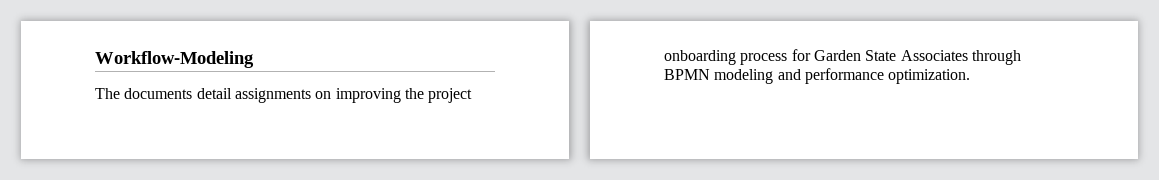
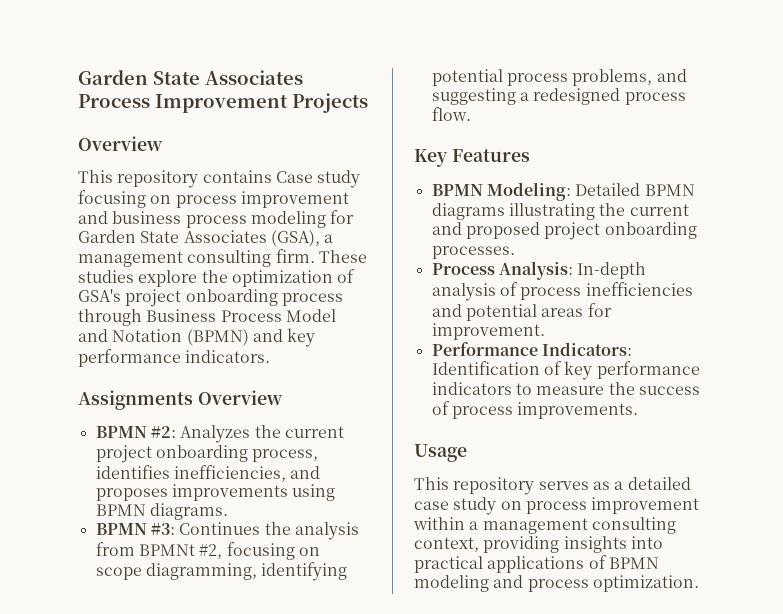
[95,51,254,68] [95,88,473,103] [664,49,1021,65] Workflow-Modeling // The documents detail assignments on improving the project onboarding process for Garden State Associates through -> [78,70,303,85] [78,93,368,113] [78,136,163,151] [78,170,361,188] [78,190,349,208] [78,210,355,228] [78,230,334,247] [78,249,367,267] [78,269,356,287] [78,289,343,307] [78,309,336,326] [78,328,316,347] [78,349,271,367] [78,390,283,410] [95,425,344,443] [95,445,319,463] [95,465,321,482] [95,484,336,501] [95,503,228,520] [95,522,359,540] [95,542,320,560] [95,562,348,581] [431,69,687,86] [431,88,686,105] [431,107,471,121] [414,149,530,167] [431,182,695,201] [431,203,689,220] [431,222,697,240] [431,246,515,259] [431,261,647,280] [431,282,693,301] [431,303,612,321] [431,323,545,340] [431,342,632,356] [431,361,700,380] [431,382,700,395] [431,401,639,419] [414,444,467,462] [414,477,691,495] [414,497,700,515] [413,517,676,534] [414,536,663,553] [414,555,607,573] Garden State Associates Process Improvement Projects // Overview // This repository contains Case study focusing on process improvement and business process modeling for Garden State Associates (GSA), a management consulting firm. These studies explore the optimization of GSA's project onboarding process through Business Process Model and Notation (BPMN) and key performance indicators. // Assignments Overview // BPMN #2: Analyzes the current project onboarding process, identifies inefficiencies, and proposes improvements using BPMN diagrams. // BPMN #3: Continues the analysis from BPMNt #2, focusing on scope diagramming, identifying potential process problems, and suggesting a redesigned process flow. // Key Features // BPMN Modeling: Detailed BPMN diagrams illustrating the current and proposed project onboarding processes. // Process Analysis: In-depth analysis of process inefficiencies and potential areas for improvement. // Performance Indicators: Identification of key performance indicators to measure the success of process improvements. // Usage // This repository serves as a detailed case study on process improvement within a management consulting context, providing insights into practical applications of
[804,68,884,84] performance -> [527,579,589,592] process

